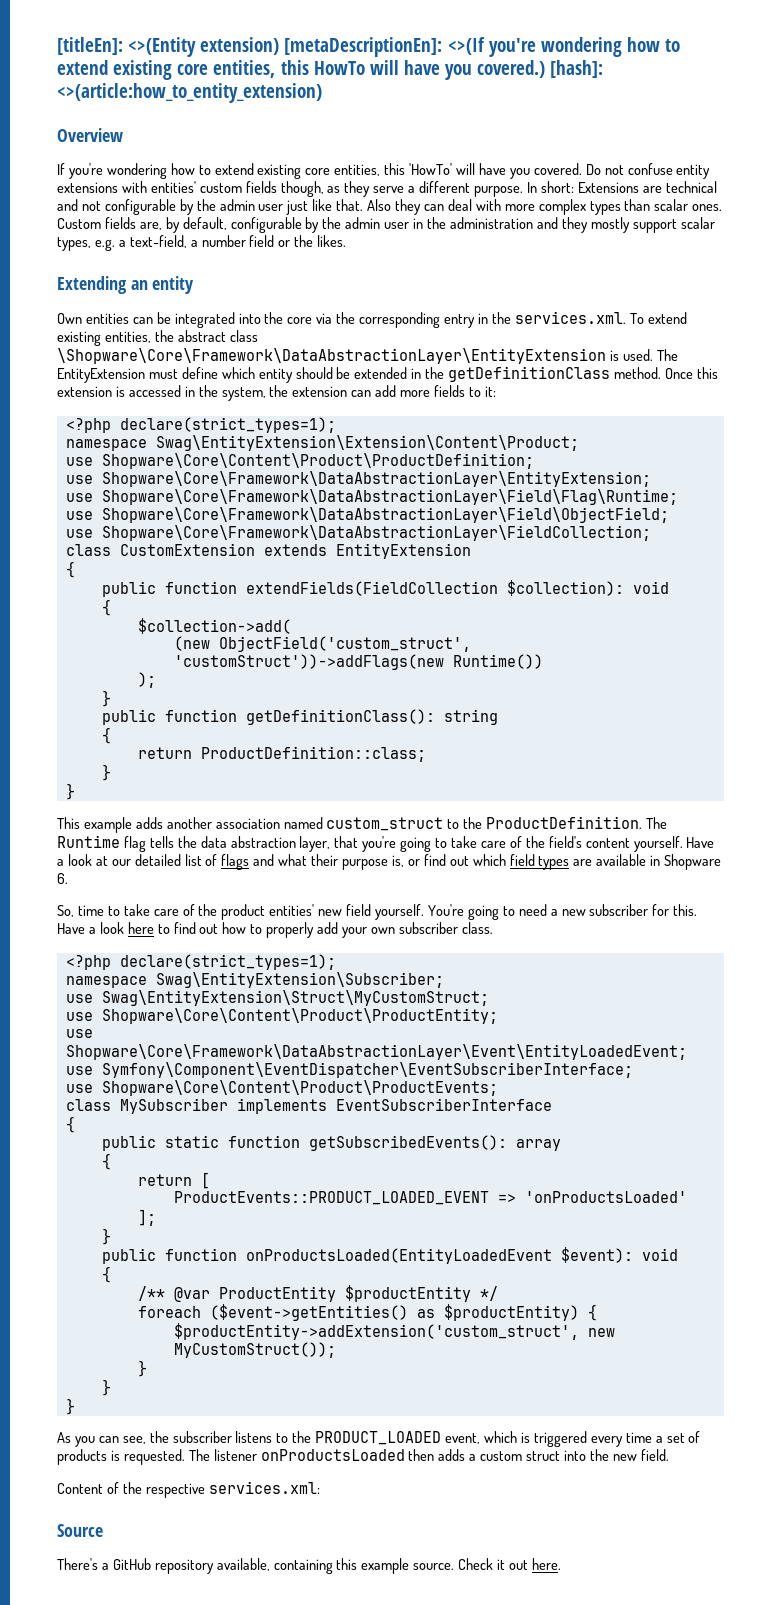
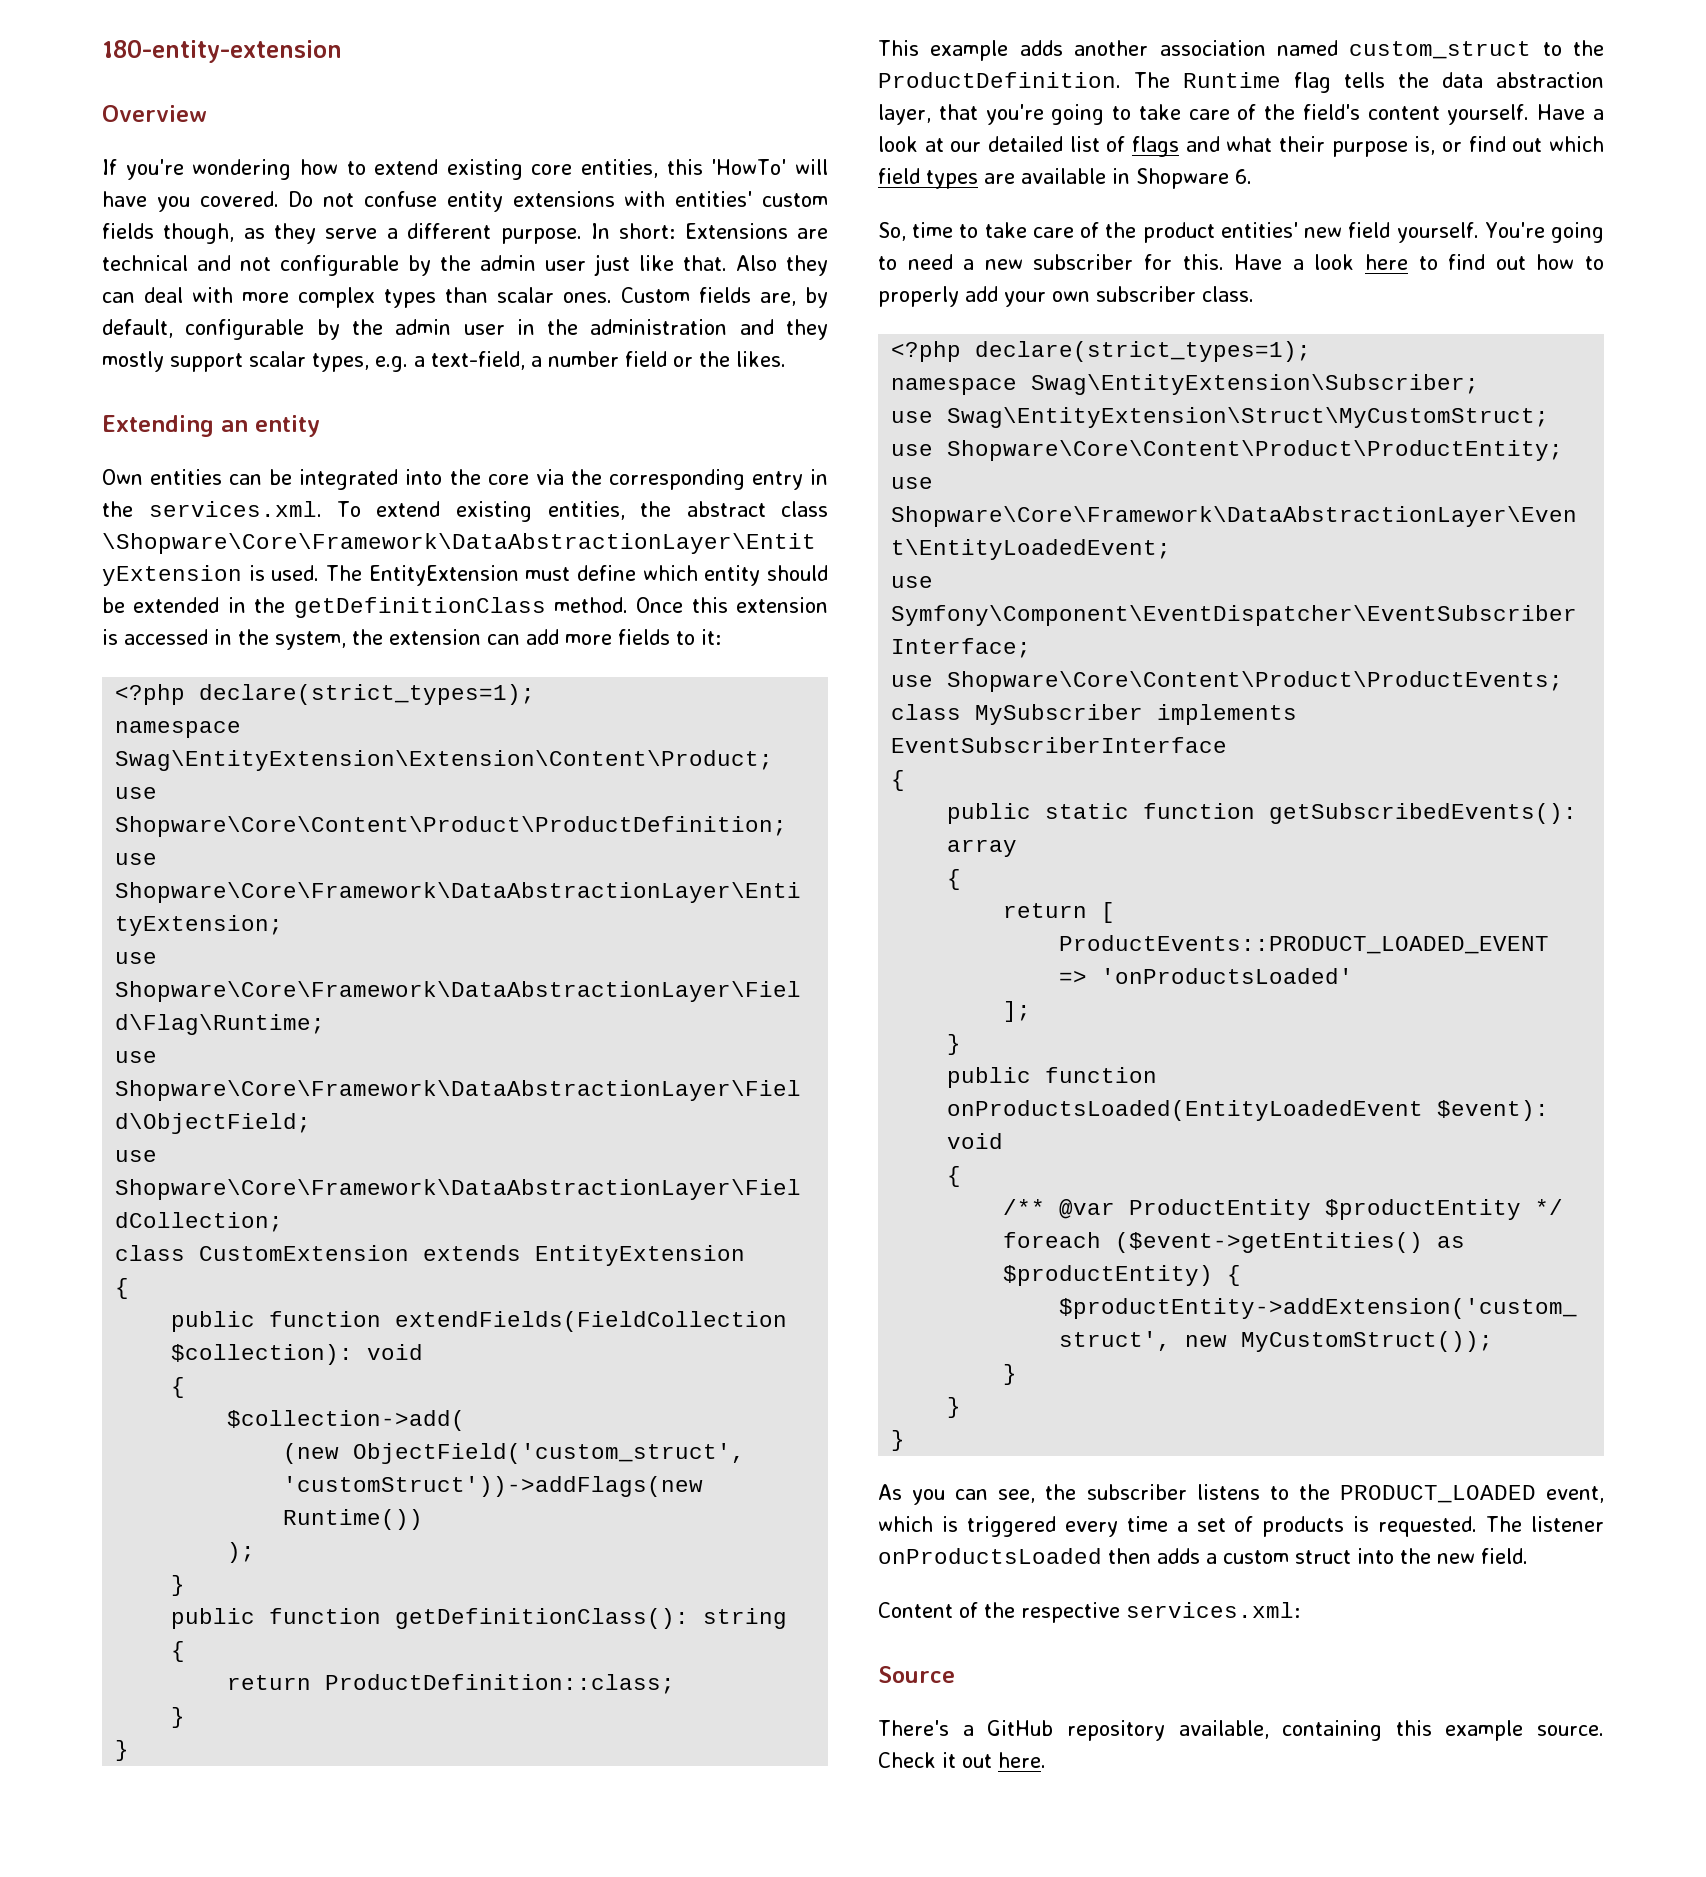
[57,37,681,57] [57,60,604,80] [57,83,322,103] [titleEn]: <>(Entity extension) [metaDescriptionEn]: <>(If you're wondering how to extend existing core entities, this HowTo will have you covered.) [hash]: <>(article:how_to_entity_extension) -> [102,40,342,63] 180-entity-extension

